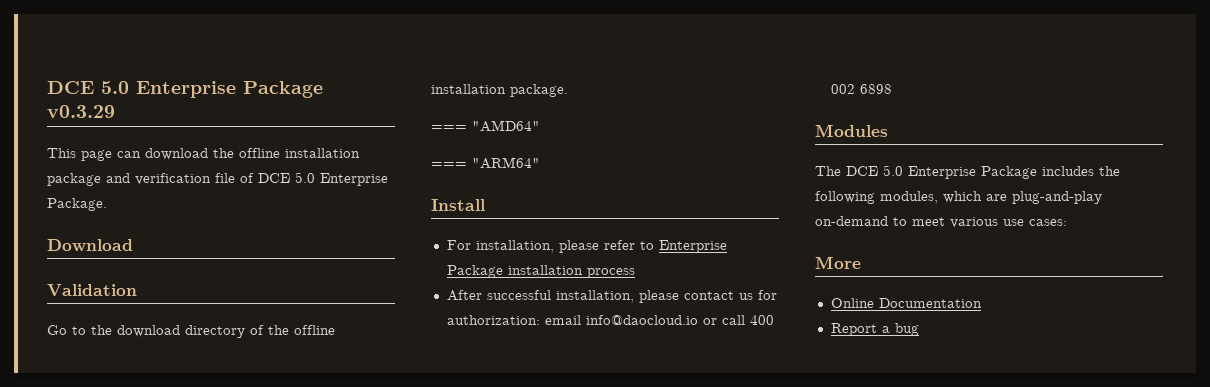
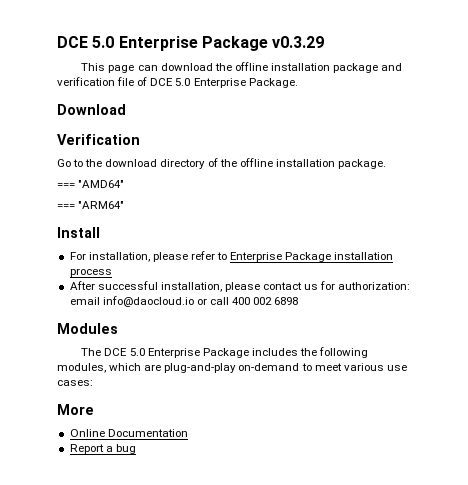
[47,284,137,296] Validation -> [57,134,140,145] Verification

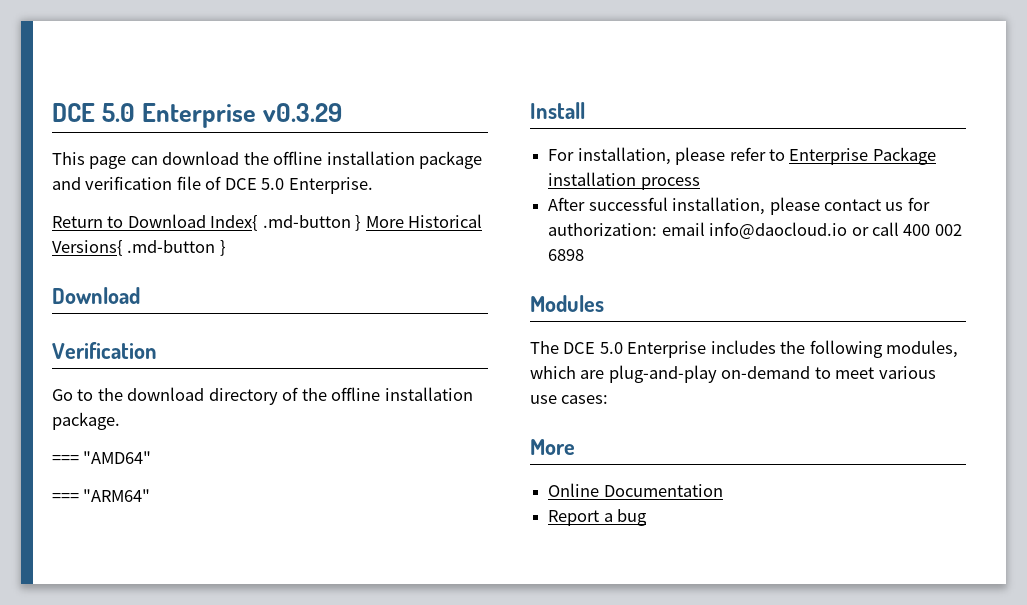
[57,36,268,51] DCE 5.0 Enterprise Package -> [52,103,257,128] DCE 5.0 Enterprise
[193,78,298,88] Enterprise Package. -> [288,177,373,194] [52,214,483,231] [52,240,226,256] Enterprise. // Return to Download Index{ .md-button } More Historical Versions{ .md-button }
[202,348,249,358] Package -> (707, 349) none

